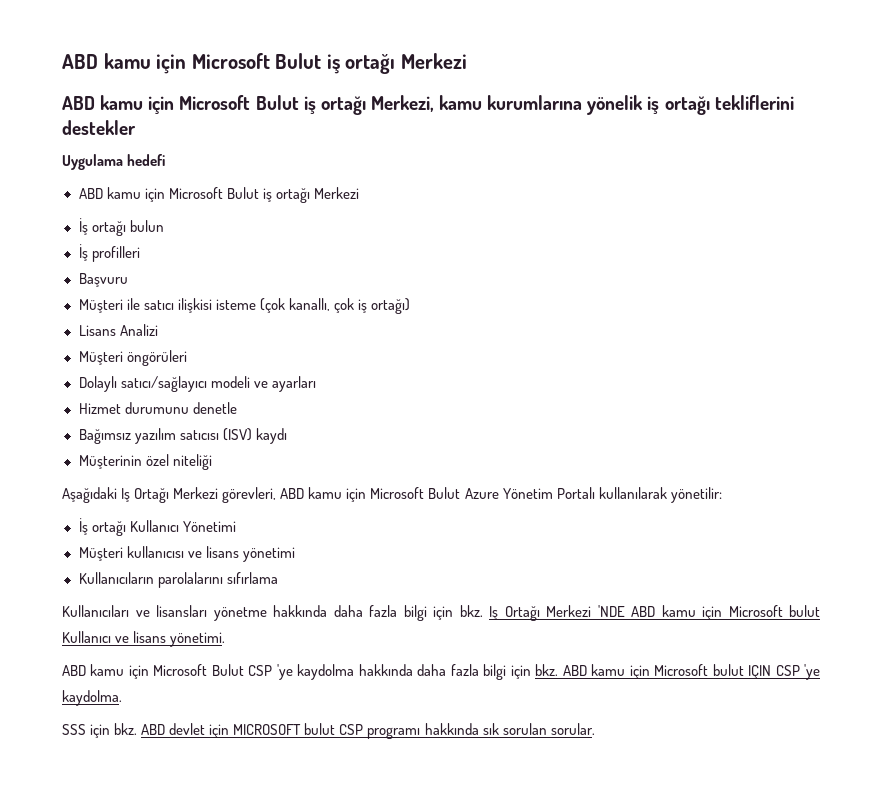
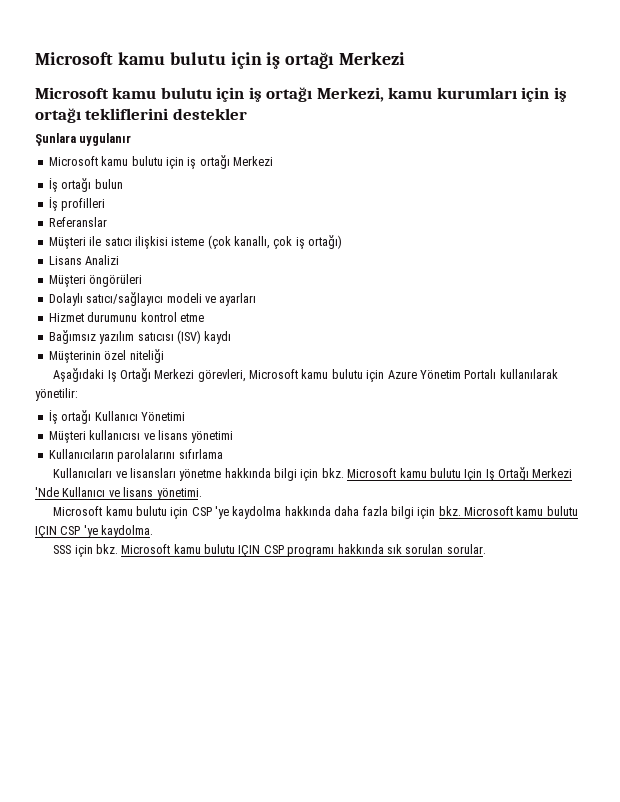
[62,53,467,74] [62,95,299,114] ABD kamu için Microsoft Bulut iş ortağı Merkezi // ABD kamu için Microsoft Bulut -> [35,52,406,69] [35,87,245,102] Microsoft kamu bulutu için iş ortağı Merkezi // Microsoft kamu bulutu için
[487,95,644,115] kurumlarına yönelik -> [436,87,550,102] kurumları için
[62,154,166,170] [78,187,259,202] Uygulama hedefi // ABD kamu için Microsoft Bulut -> [35,133,132,146] [48,156,184,169] Şunlara uygulanır // Microsoft kamu bulutu için
[78,273,128,287] Başvuru -> [48,217,107,227] Referanslar
[192,402,237,414] denetle -> [140,312,204,322] kontrol etme
[280,487,461,502] ABD kamu için Microsoft Bulut -> [249,369,385,382] Microsoft kamu bulutu için
[333,605,820,621] daha fazla bilgi için bkz. Iş Ortağı Merkezi 'NDE ABD kamu için Microsoft bulut -> [274,467,573,481] [35,487,59,497] bilgi için bkz. Microsoft kamu bulutu Için Iş Ortağı Merkezi 'Nde
[62,664,244,679] ABD kamu için Microsoft Bulut -> [53,506,189,519] Microsoft kamu bulutu için
[562,664,744,679] ABD kamu için Microsoft bulut -> [464,506,578,516] Microsoft kamu bulutu
[141,723,336,738] ABD devlet için MICROSOFT bulut -> [121,544,261,557] Microsoft kamu bulutu IÇIN

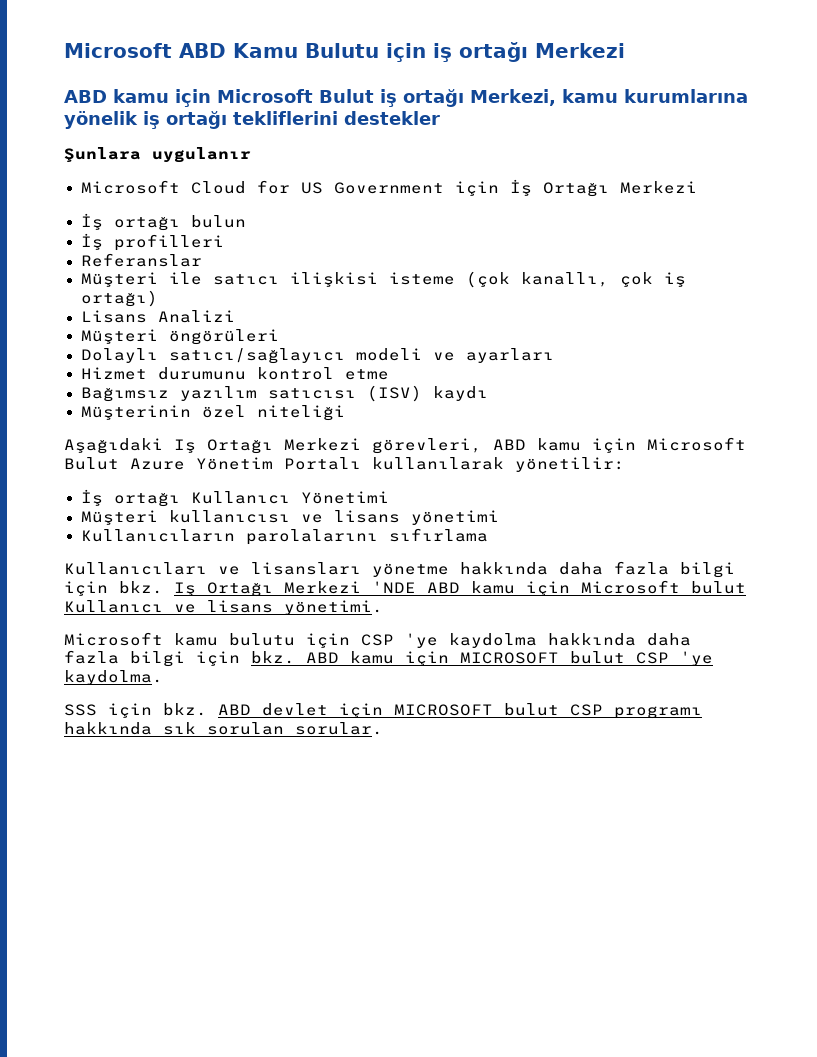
[35,52,406,69] [35,87,245,102] Microsoft kamu bulutu için iş ortağı Merkezi // Microsoft kamu bulutu için -> [64,42,625,62] [64,89,374,107] Microsoft ABD Kamu Bulutu için iş ortağı Merkezi // ABD kamu için Microsoft Bulut
[436,87,550,102] kurumları için -> [624,89,748,103] [64,111,138,129] kurumlarına yönelik
[101,155,230,169] kamu bulutu için iş ortağı -> [190,179,609,197] Cloud for US Government için İş Ortağı
[249,369,385,382] Microsoft kamu bulutu için -> [493,437,746,453] [64,457,119,470] ABD kamu için Microsoft Bulut
[274,467,573,481] [35,487,59,497] bilgi için bkz. Microsoft kamu bulutu Için Iş Ortağı Merkezi 'Nde -> [559,561,735,578] [64,580,746,597] daha fazla bilgi için bkz. Iş Ortağı Merkezi 'NDE ABD kamu için Microsoft bulut
[464,506,578,516] [35,526,57,538] Microsoft kamu bulutu IÇIN -> [306,651,625,666] ABD kamu için MICROSOFT bulut
[121,544,261,557] Microsoft kamu bulutu IÇIN -> [218,703,559,718] ABD devlet için MICROSOFT bulut

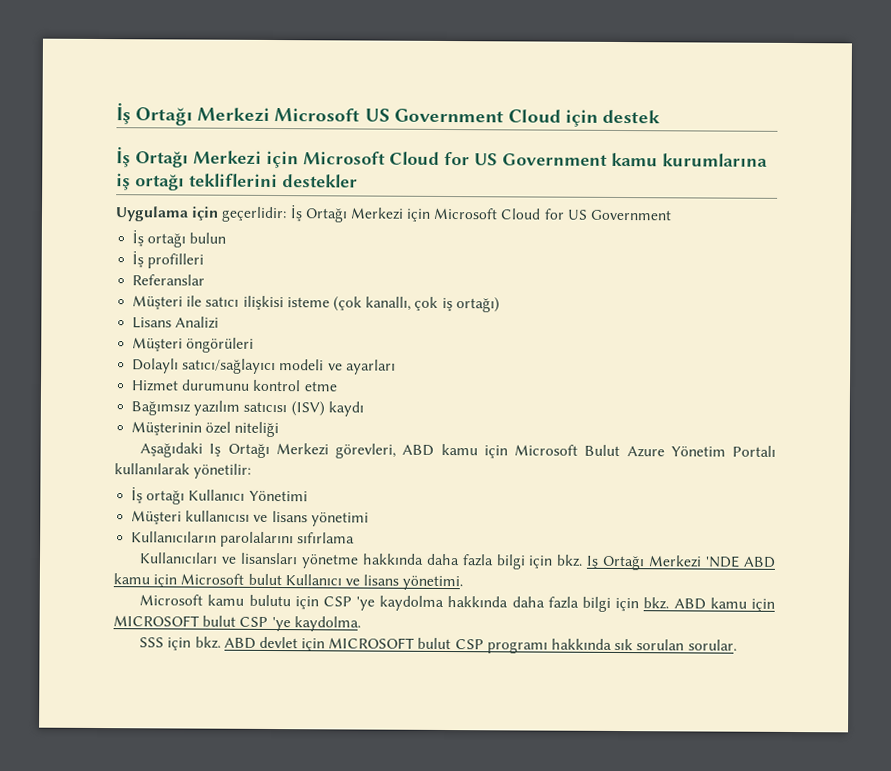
[64,42,625,62] [64,89,556,107] Microsoft ABD Kamu Bulutu için iş ortağı Merkezi // ABD kamu için Microsoft Bulut iş ortağı Merkezi, -> [116,103,661,127] [116,147,608,169] İş Ortağı Merkezi Microsoft US Government Cloud için destek // İş Ortağı Merkezi için Microsoft Cloud for US Government
[64,111,138,129] yönelik -> (768, 160) none
[64,147,251,163] [80,179,697,197] Şunlara uygulanır // Microsoft Cloud for US Government için İş Ortağı Merkezi -> [115,205,673,223] Uygulama için geçerlidir: İş Ortağı Merkezi için Microsoft Cloud for US Government

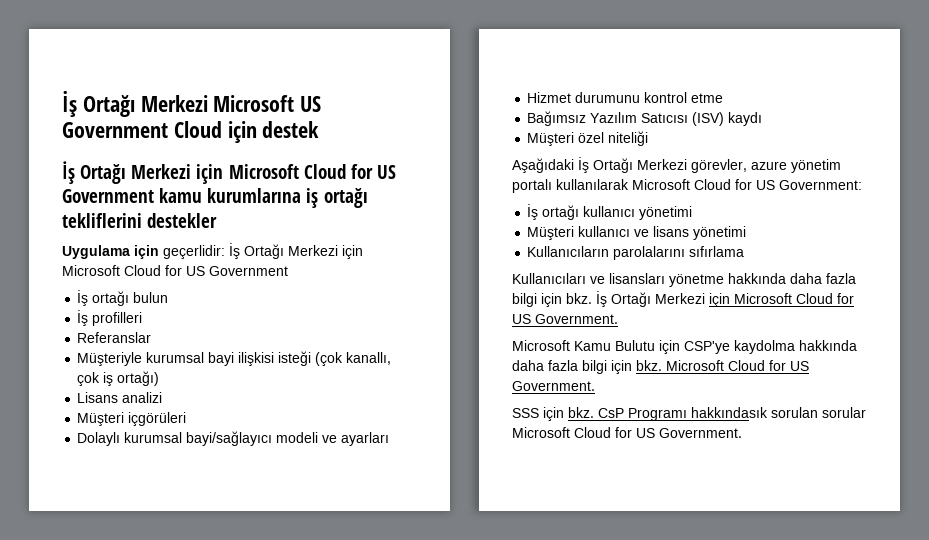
[132,295,330,311] Müşteri ile satıcı ilişkisi isteme -> [77,351,312,366] Müşteriyle kurumsal bayi ilişkisi isteği
[175,316,220,329] [132,337,255,353] Analizi // Müşteri öngörüleri -> [122,392,163,403] [77,412,187,426] analizi // Müşteri içgörüleri
[182,358,277,375] satıcı/sağlayıcı -> [124,431,273,446] kurumsal bayi/sağlayıcı
[193,400,288,416] yazılım satıcısı -> [590,112,689,123] Yazılım Satıcısı
[131,421,203,436] Müşterinin -> [527,132,575,146] Müşteri
[209,443,776,459] [114,463,252,479] [131,487,308,505] [131,510,251,525] Iş Ortağı Merkezi görevleri, ABD kamu için Microsoft Bulut Azure Yönetim Portalı kullanılarak yönetilir: // İş ortağı Kullanıcı Yönetimi // Müşteri kullanıcısı -> [578,157,841,173] [512,179,862,193] [527,204,693,220] [527,226,631,240] İş Ortağı Merkezi görevler, azure yönetim portalı kullanılarak Microsoft Cloud for US Government: // İş ortağı kullanıcı yönetimi // Müşteri kullanıcı
[586,555,776,571] [113,573,464,591] [139,594,376,611] Iş Ortağı Merkezi 'NDE ABD kamu için Microsoft bulut Kullanıcı ve lisans yönetimi. // Microsoft kamu bulutu için CSP 'ye -> [596,291,854,307] [512,314,618,324] [512,340,730,354] İş Ortağı Merkezi için Microsoft Cloud for US Government. // Microsoft Kamu Bulutu için CSP'ye
[673,597,775,612] [113,615,361,632] [139,636,737,654] ABD kamu için MICROSOFT bulut CSP 'ye kaydolma. // SSS için bkz. ABD devlet için MICROSOFT bulut CSP programı hakkında sık sorulan sorular. -> [666,360,809,371] [512,381,595,391] [512,407,866,421] [512,427,742,438] Microsoft Cloud for US Government. // SSS için bkz. CsP Programı hakkındasık sorulan sorular Microsoft Cloud for US Government.

